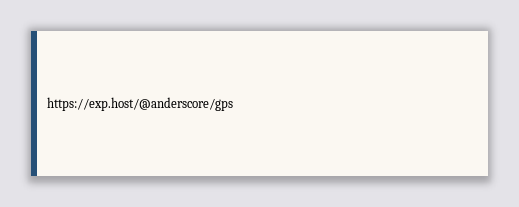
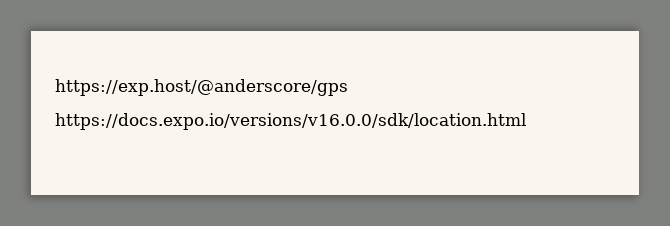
(233, 104) none -> [55,113,526,130] // https://docs.expo.io/versions/v16.0.0/sdk/location.html

